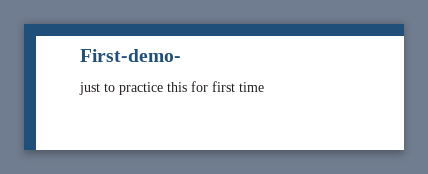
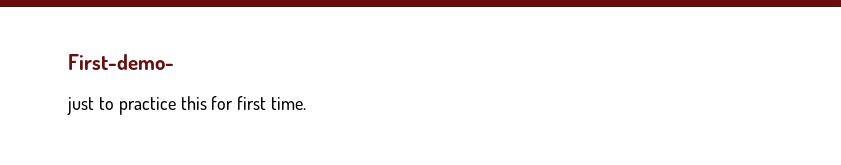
[239,82,264,92] time -> [271,97,307,110] time.

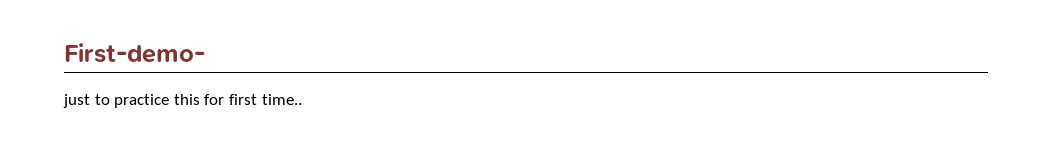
[271,97,307,110] time. -> [261,94,302,105] time..

